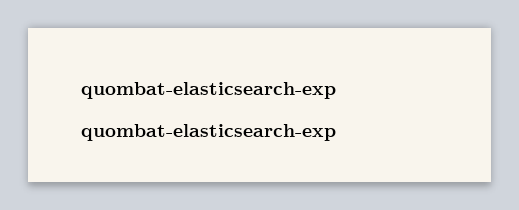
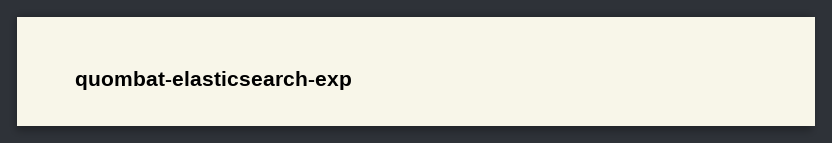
[81,82,336,99] [81,124,336,141] quombat-elasticsearch-exp // quombat-elasticsearch-exp -> [75,71,352,90] quombat-elasticsearch-exp

